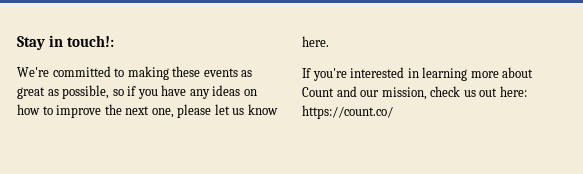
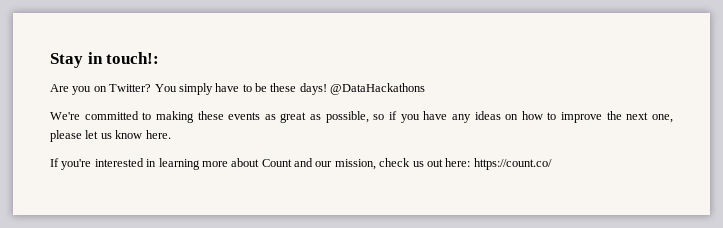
(114, 41) none -> [50,83,426,95] // Are you on Twitter? You simply have to be these days! @DataHackathons

